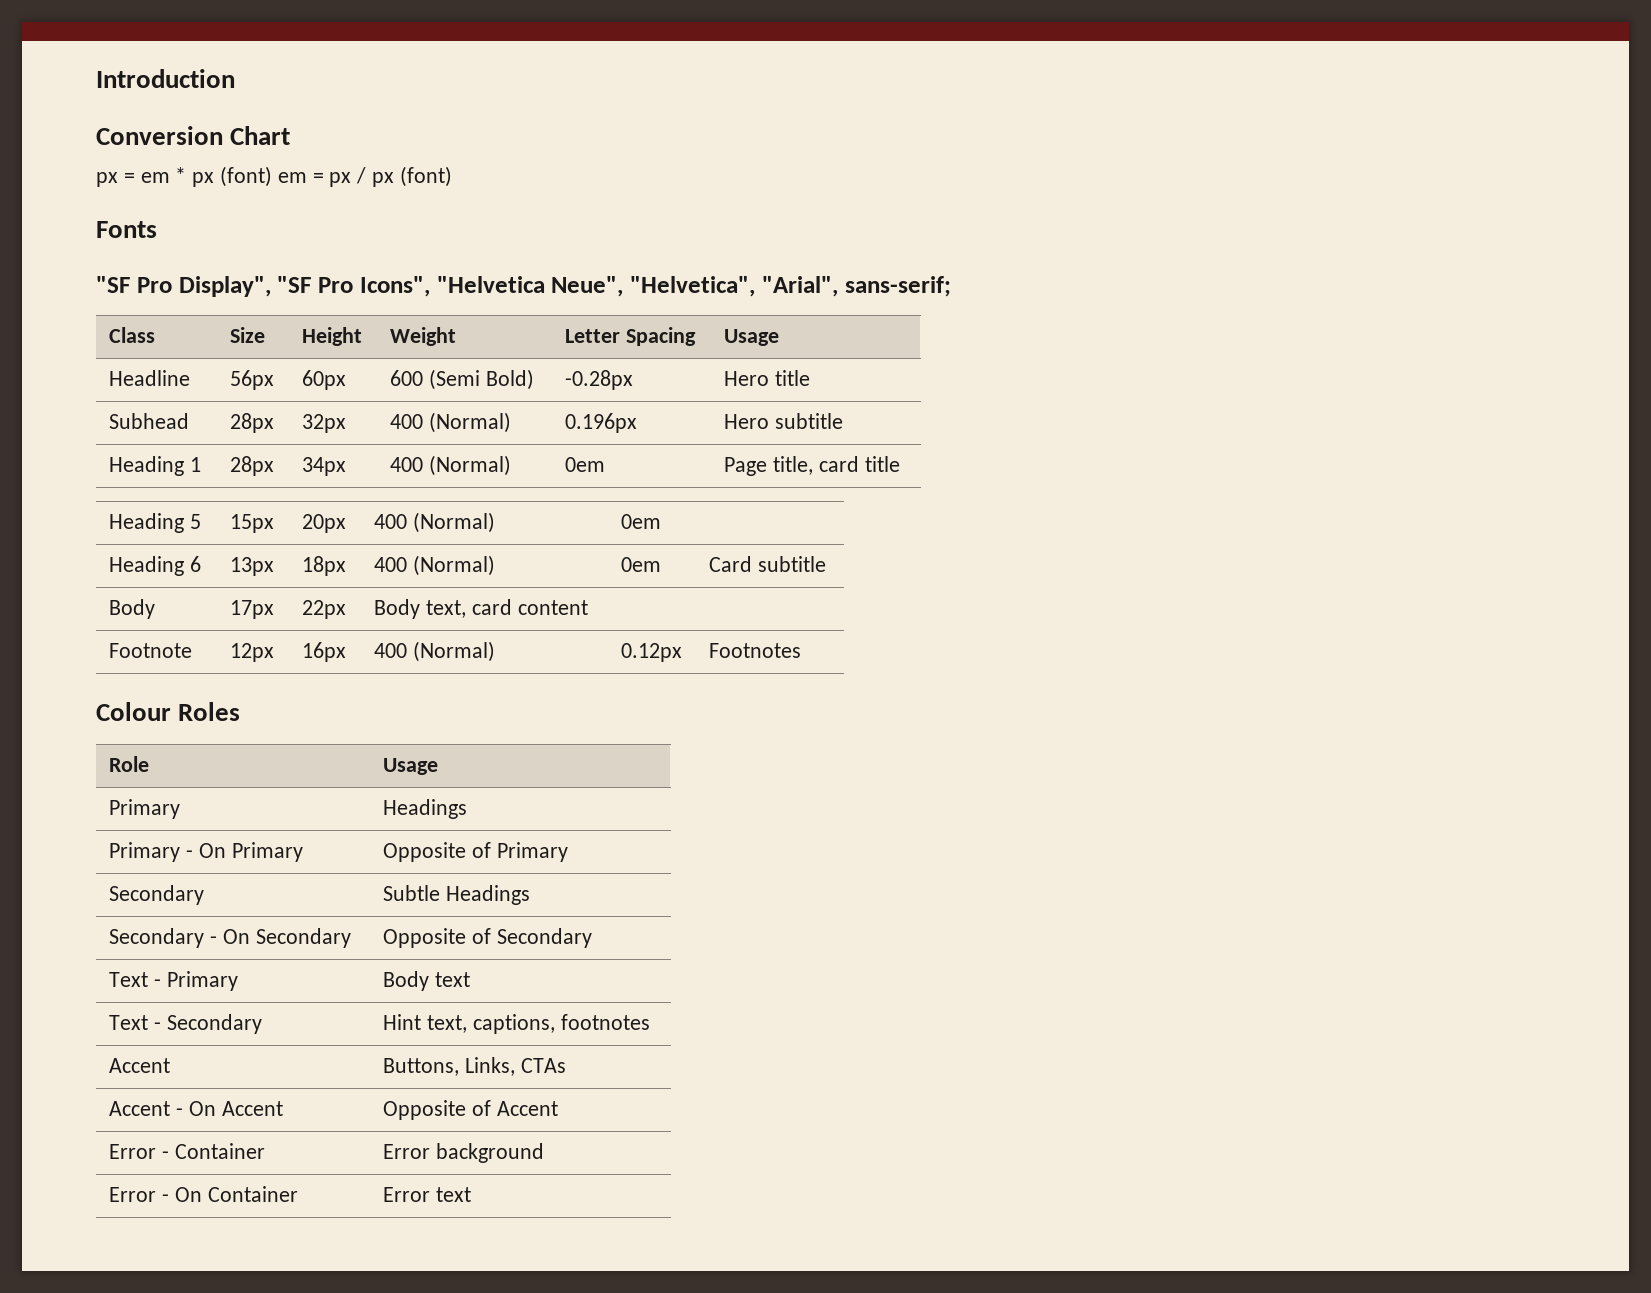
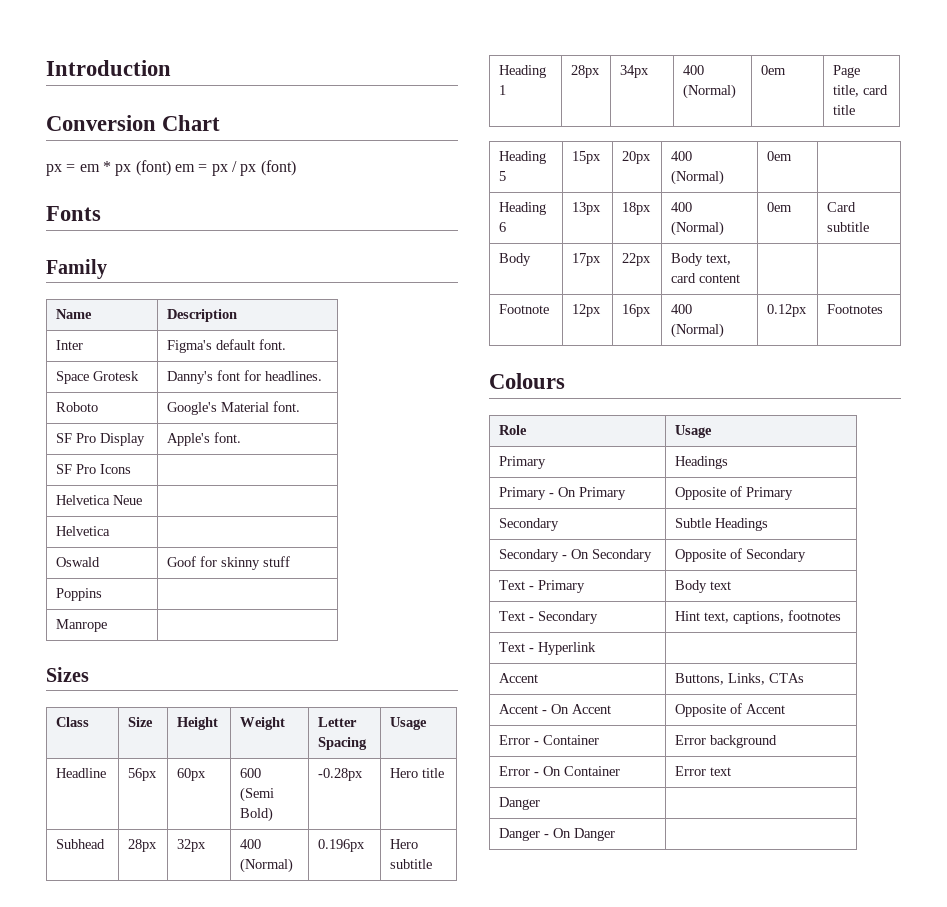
[96,276,951,297] "SF Pro Display", "SF Pro Icons", "Helvetica Neue", "Helvetica", "Arial", sans-serif; -> [46,259,107,279] [56,309,93,319] [167,309,238,322] [56,340,84,350] [167,339,287,353] [56,371,140,384] [167,370,323,384] [56,402,99,412] [167,401,301,415] [56,433,146,446] [167,432,242,446] [56,464,132,474] [56,495,143,505] [56,526,111,536] [56,557,101,567] [167,556,291,570] [56,588,103,601] [56,619,108,632] [46,667,89,682] Family // Name | Description // Inter | Figma's default font. // Space Grotesk | Danny's font for headlines. // Roboto | Google's Material font. // SF Pro Display | Apple's font. // SF Pro Icons | // Helvetica Neue | // Helvetica | // Oswald | Goof for skinny stuff // Poppins | // Manrope | // Sizes
[96,702,241,721] Colour Roles -> [489,373,565,389] Colours
(650, 1022) none -> [499,642,597,655] // Text - Hyperlink |
(472, 1194) none -> [499,797,541,810] [499,828,616,841] // Danger | // Danger - On Danger |

